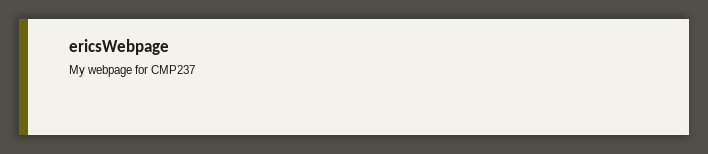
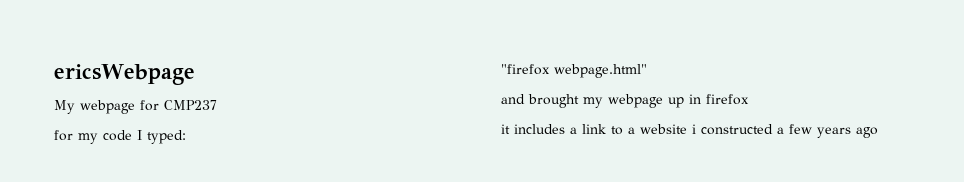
(196, 69) none -> [54,130,186,144] [501,64,647,78] [501,94,749,108] [501,124,878,138] // for my code I typed: // "firefox webpage.html" // and brought my webpage up in firefox // it includes a link to a website i constructed a few years ago

